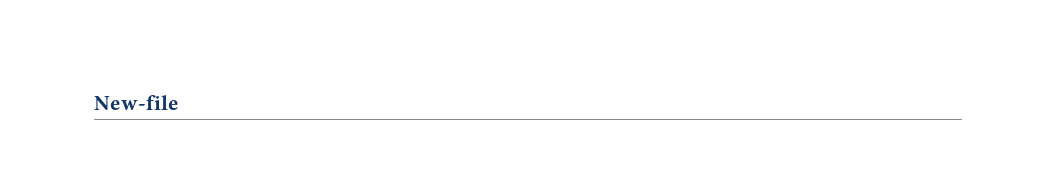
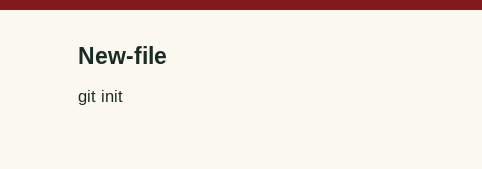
(179, 102) none -> [78,90,123,105] // git init

